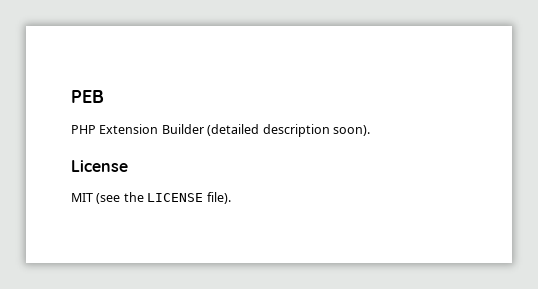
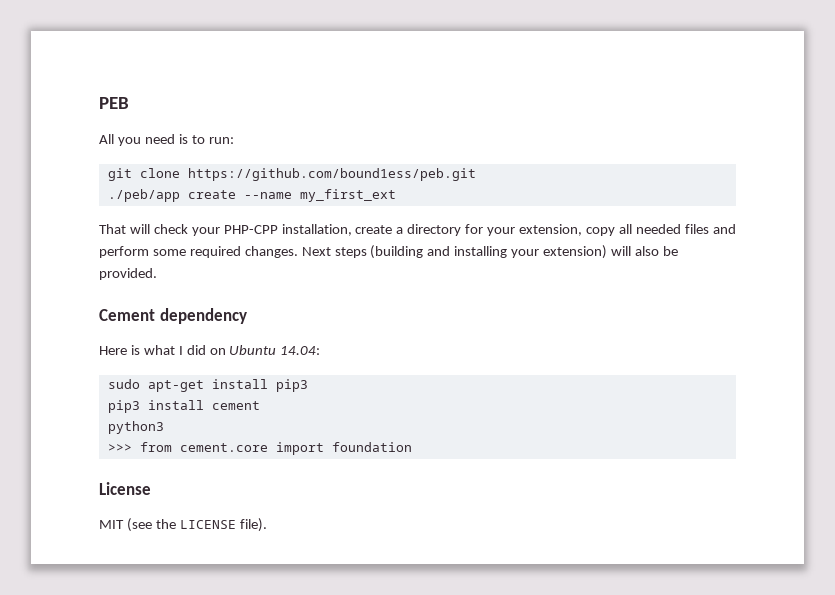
[71,124,370,137] PHP Extension Builder (detailed description soon). -> [99,134,234,146] [107,168,476,181] [107,189,396,202] [99,224,736,236] [99,245,678,259] [99,268,157,280] [99,308,247,324] [99,345,321,355] [107,379,308,392] [107,400,260,413] [107,421,164,434] [107,442,412,455] All you need is to run: // git clone https://github.com/bound1ess/peb.git // ./peb/app create --name my_first_ext // That will check your PHP-CPP installation, create a directory for your extension, copy all needed files and perform some required changes. Next steps (building and installing your extension) will also be provided. // Cement dependency // Here is what I did on Ubuntu 14.04: // sudo apt-get install pip3 // pip3 install cement // python3 // >>> from cement.core import foundation

